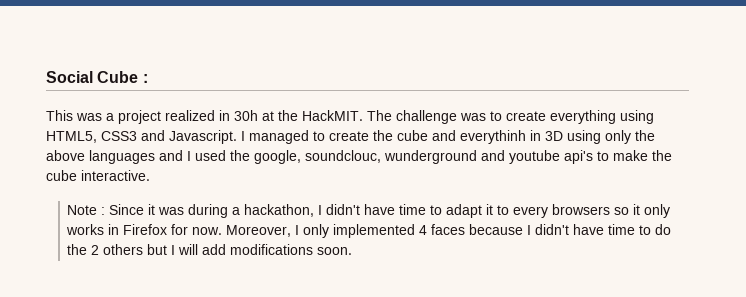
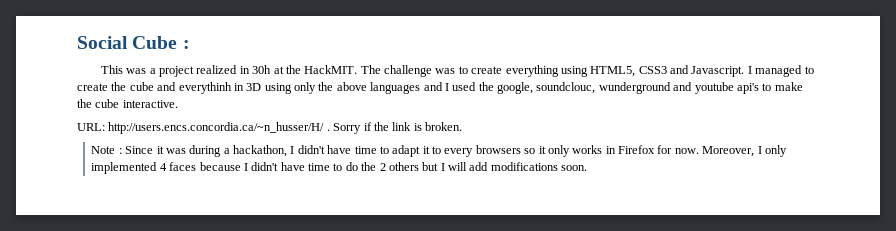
(150, 175) none -> [77,122,462,134] // URL: http://users.encs.concordia.ca/~n_husser/H/ . Sorry if the link is broken.

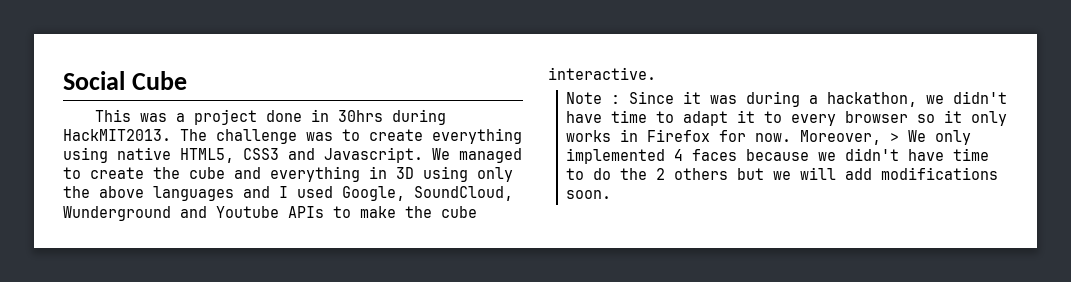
[182,40,190,49] : -> (187, 80) none
[196,65,358,74] realized in 30h at the HackMIT. -> [265,109,446,125] [63,129,171,141] done in 30hrs during HackMIT2013.
(588, 71) none -> [117,147,171,160] native
[747,66,752,74] I -> [432,148,450,160] We
[178,82,232,94] everythinh -> [270,166,360,182] everything
[478,82,759,94] the google, soundclouc, wunderground and youtube api's -> [342,186,513,201] [63,206,324,221] Google, SoundCloud, Wunderground and Youtube APIs
[77,122,462,134] // URL: http://users.encs.concordia.ca/~n_husser/H/ . Sorry if the link is broken. -> (656, 73) none
[290,146,295,154] I -> [926,95,945,104] we
[475,145,521,154] browsers -> [845,111,909,123] browser
[757,146,762,154] I -> [890,130,927,142] > We
[243,163,248,171] I -> [818,152,837,161] we
[440,163,445,171] I -> [773,171,792,180] we

